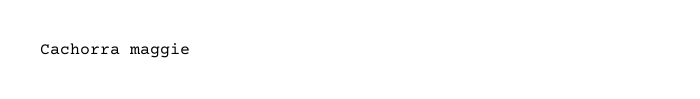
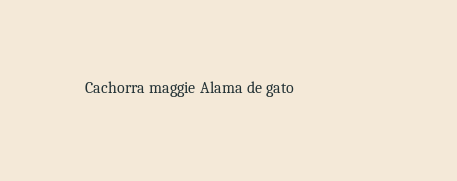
(190, 50) none -> [199,81,295,97] Alama de gato

